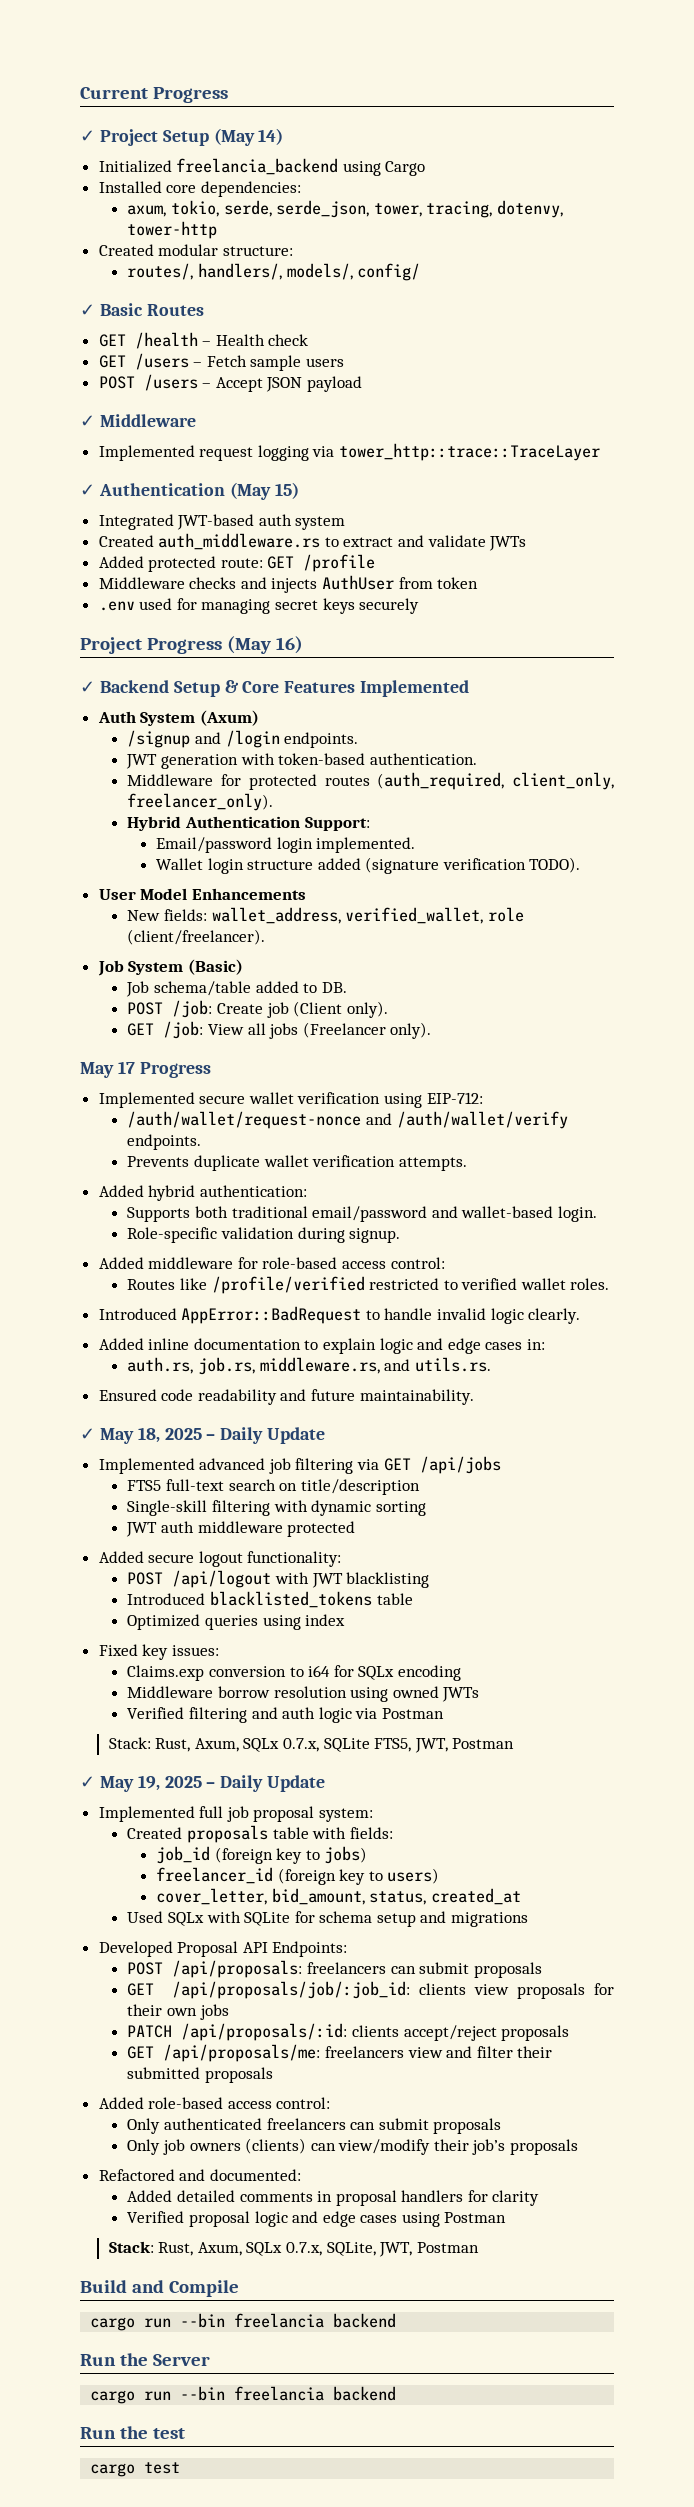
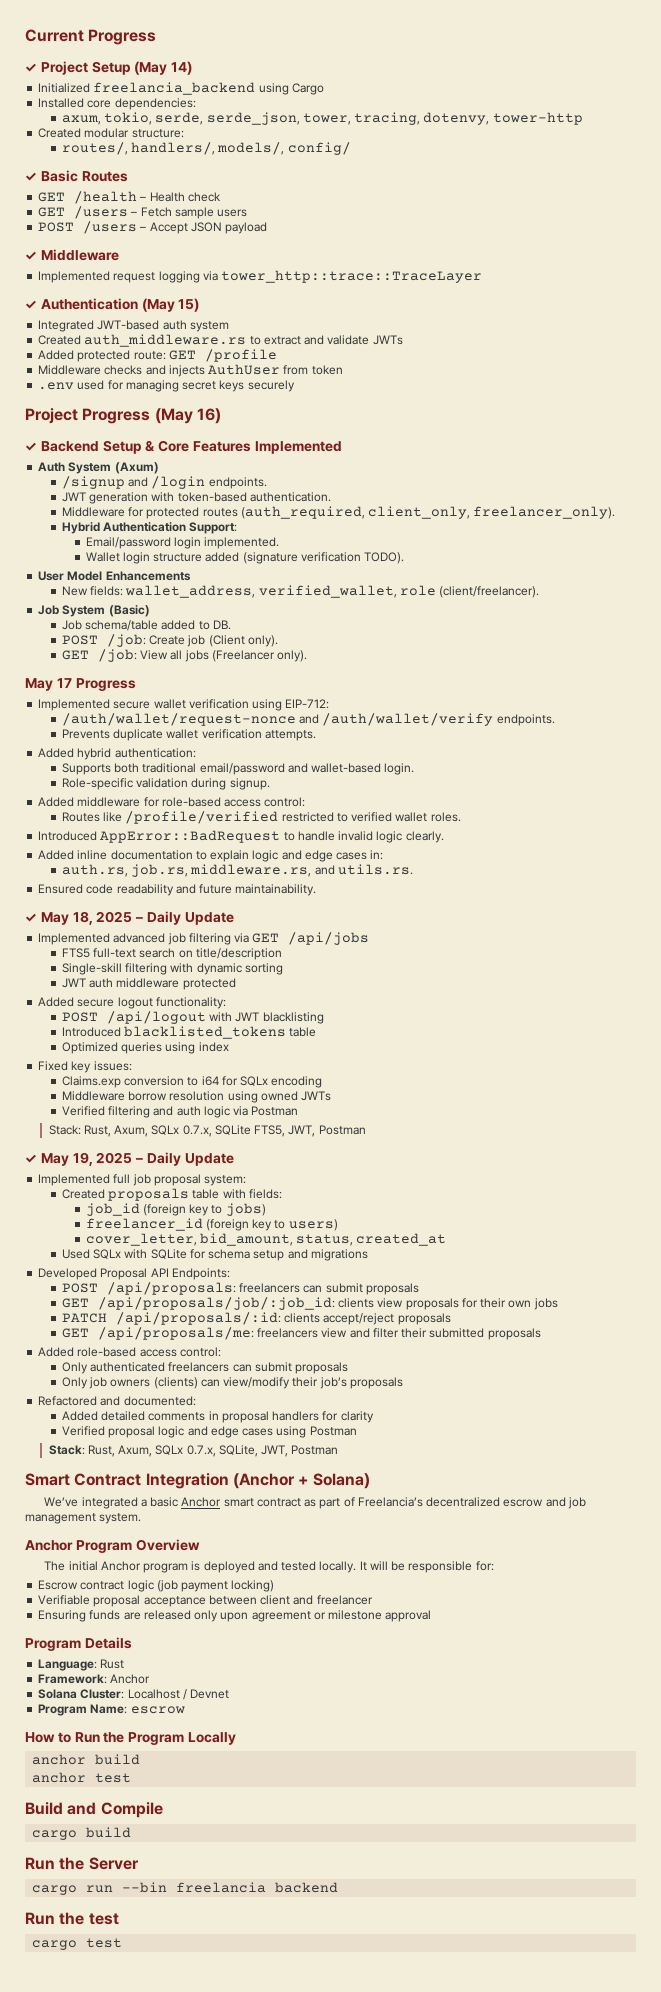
(479, 2247) none -> [25,1473,370,1489] [44,1497,586,1509] [25,1513,142,1524] [25,1539,200,1553] [44,1561,494,1573] [38,1580,275,1592] [38,1595,373,1607] [38,1610,432,1622] [25,1637,132,1651] [38,1659,125,1671] [38,1674,151,1684] [38,1689,230,1700] [38,1704,185,1716] [25,1732,236,1745] [32,1754,141,1765] [32,1772,132,1783] // Smart Contract Integration (Anchor + Solana) // We’ve integrated a basic Anchor smart contract as part of Freelancia’s decentralized escrow and job management system. // Anchor Program Overview // The initial Anchor program is deployed and tested locally. It will be responsible for: // Escrow contract logic (job payment locking) // Verifiable proposal acceptance between client and freelancer // Ensuring funds are released only upon agreement or milestone approval // Program Details // Language: Rust // Framework: Anchor // Solana Cluster: Localhost / Devnet // Program Name: escrow // How to Run the Program Locally // anchor build // anchor test
[144,2313,397,2328] run --bin freelancia backend -> [86,1827,132,1838] build

